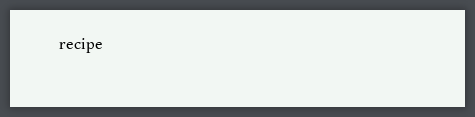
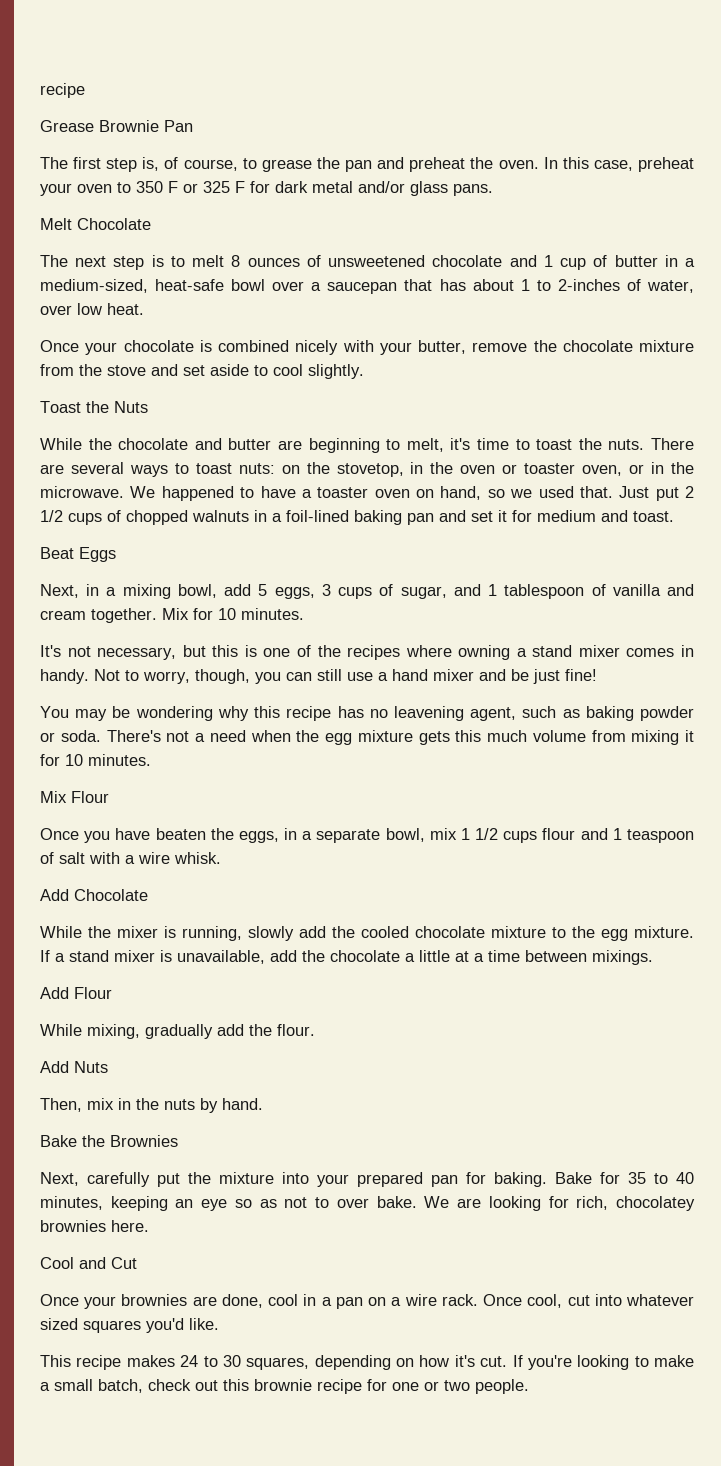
[59,38,103,53] recipe -> [40,83,85,98] [40,120,193,132] [40,157,695,172] [40,181,493,196] [40,218,151,230] [40,255,696,270] [40,279,695,294] [40,303,144,315] [40,340,694,355] [40,364,364,379] [40,401,148,413] [40,438,695,453] [40,462,695,477] [40,486,694,501] [40,510,674,525] [40,547,116,562] [40,584,695,599] [40,608,304,623] [40,645,694,660] [40,669,597,684] [40,706,694,721] [40,730,694,745] [40,754,151,766] [40,791,109,803] [40,828,694,843] [40,852,221,864] [40,889,148,901] [40,926,694,941] [40,950,653,965] [40,987,112,999] [40,1024,315,1039] [40,1061,108,1073] [40,1098,263,1113] [40,1135,178,1147] [40,1172,694,1187] [40,1196,696,1211] [40,1220,149,1232] [40,1257,137,1269] [40,1294,695,1309] [40,1318,219,1333] [40,1355,694,1370] [40,1379,529,1394] recipe // Grease Brownie Pan // The first step is, of course, to grease the pan and preheat the oven. In this case, preheat your oven to 350 F or 325 F for dark metal and/or glass pans. // Melt Chocolate // The next step is to melt 8 ounces of unsweetened chocolate and 1 cup of butter in a medium-sized, heat-safe bowl over a saucepan that has about 1 to 2-inches of water, over low heat. // Once your chocolate is combined nicely with your butter, remove the chocolate mixture from the stove and set aside to cool slightly. // Toast the Nuts // While the chocolate and butter are beginning to melt, it's time to toast the nuts. There are several ways to toast nuts: on the stovetop, in the oven or toaster oven, or in the microwave. We happened to have a toaster oven on hand, so we used that. Just put 2 1/2 cups of chopped walnuts in a foil-lined baking pan and set it for medium and toast. // Beat Eggs // Next, in a mixing bowl, add 5 eggs, 3 cups of sugar, and 1 tablespoon of vanilla and cream together. Mix for 10 minutes. // It's not necessary, but this is one of the recipes where owning a stand mixer comes in handy. Not to worry, though, you can still use a hand mixer and be just fine! // You may be wondering why this recipe has no leavening agent, such as baking powder or soda. There's not a need when the egg mixture gets this much volume from mixing it for 10 minutes. // Mix Flour // Once you have beaten the eggs, in a separate bowl, mix 1 1/2 cups flour and 1 teaspoon of salt with a wire whisk. // Add Chocolate // While the mixer is running, slowly add the cooled chocolate mixture to the egg mixture. If a stand mixer is unavailable, add the chocolate a little at a time between mixings. // Add Flour // While mixing, gradually add the flour. // Add Nuts // Then, mix in the nuts by hand. // Bake the Brownies // Next, carefully put the mixture into your prepared pan for baking. Bake for 35 to 40 minutes, keeping an eye so as not to over bake. We are looking for rich, chocolatey brownies here. // Cool and Cut // Once your brownies are done, cool in a pan on a wire rack. Once cool, cut into whatever sized squares you'd like. // This recipe makes 24 to 30 squares, depending on how it's cut. If you're looking to make a small batch, check out this brownie recipe for one or two people.

